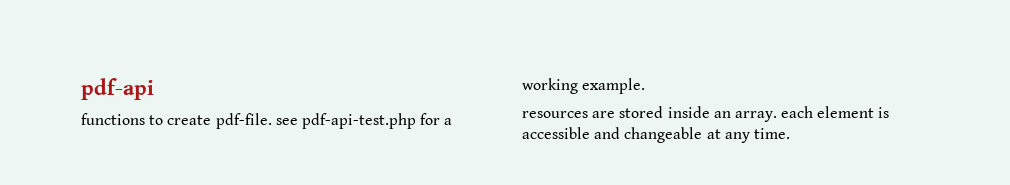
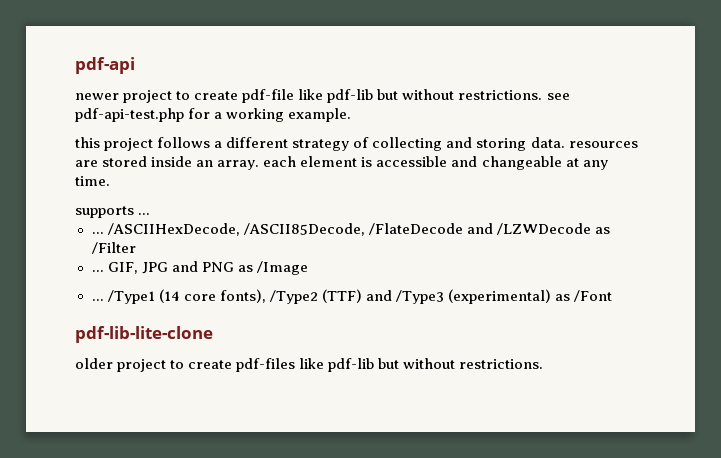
[81,113,272,129] functions to create pdf-file. -> [75,89,543,103] newer project to create pdf-file like pdf-lib but without restrictions.
(646, 86) none -> [75,137,565,151] this project follows a different strategy of collecting and storing data.
(790, 133) none -> [75,206,151,218] [91,223,610,236] [91,242,136,254] [91,261,308,275] [91,289,613,304] [75,326,213,343] [75,358,544,372] // supports ... // ... /ASCIIHexDecode, /ASCII85Decode, /FlateDecode and /LZWDecode as /Filter // ... GIF, JPG and PNG as /Image // ... /Type1 (14 core fonts), /Type2 (TTF) and /Type3 (experimental) as /Font // pdf-lib-lite-clone // older project to create pdf-files like pdf-lib but without restrictions.

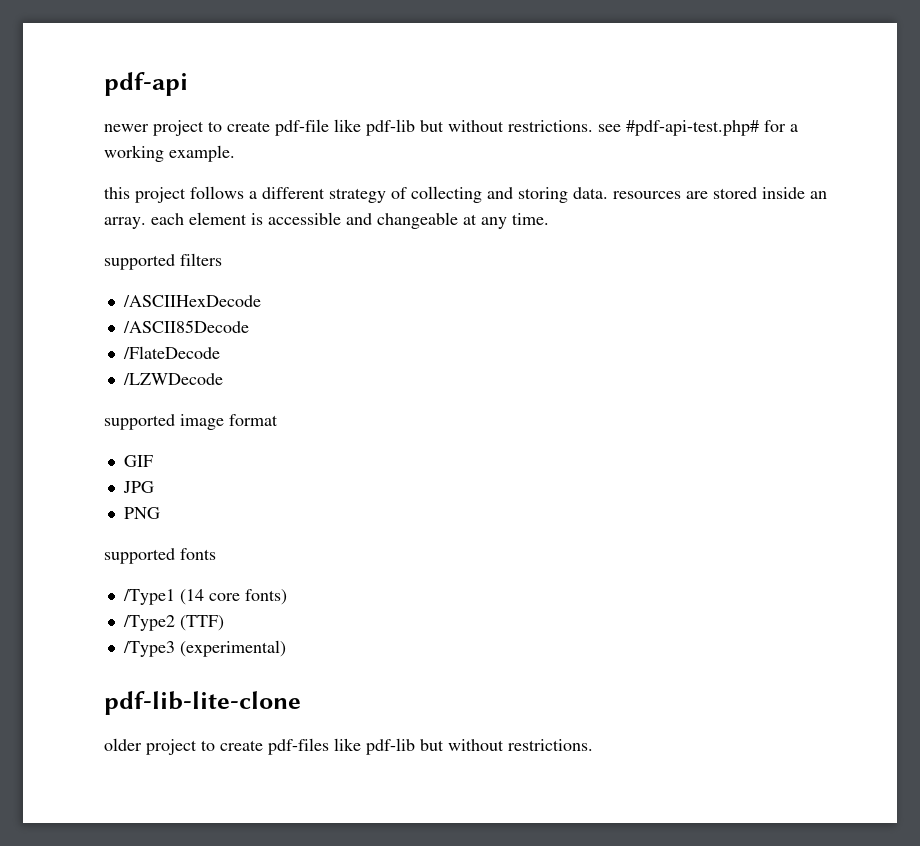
[75,108,184,122] pdf-api-test.php -> [626,120,759,136] #pdf-api-test.php#
[75,206,151,218] [91,223,365,236] supports ... // ... /ASCIIHexDecode, /ASCII85Decode, -> [104,253,222,270] [122,295,261,307] [122,320,249,333] supported filters // /ASCIIHexDecode // /ASCII85Decode //
[466,223,493,234] and -> (220, 352) //
[594,227,610,234] [91,242,136,254] [91,262,138,274] as /Filter // ... GIF, -> [104,414,278,430] [123,455,153,467] // supported image format // GIF //
[171,261,198,272] and -> (154, 487) //
[237,261,308,275] [91,299,104,301] as /Image // ... -> [104,548,216,564] // supported fonts //
[219,289,266,303] fonts), -> [244,589,287,605] fonts) //
[365,290,392,301] and -> (224, 623) //
[555,290,613,302] as /Font -> (286, 648) none

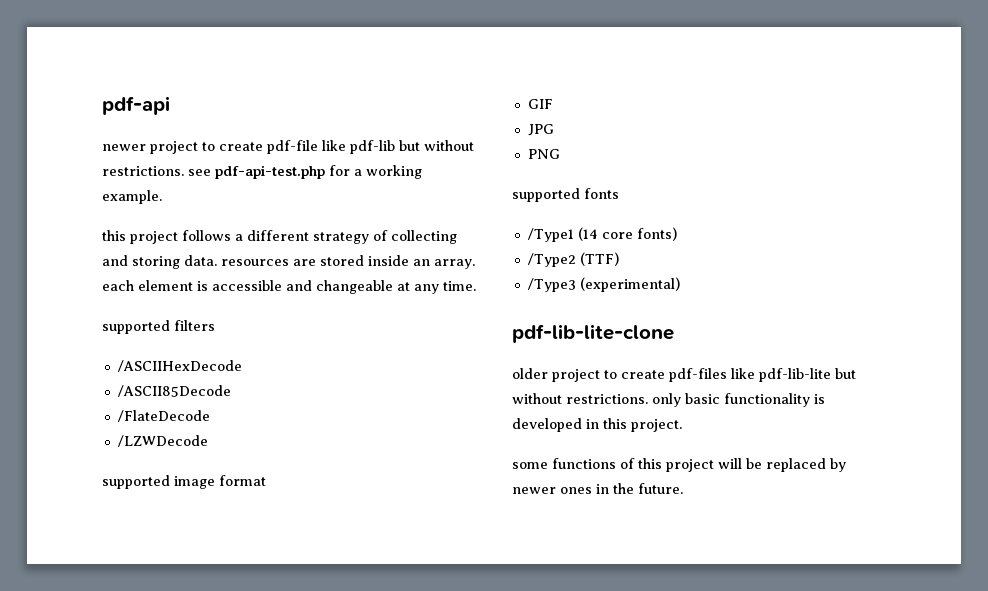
[626,120,759,136] #pdf-api-test.php# -> [215,165,325,179] pdf-api-test.php
[366,738,593,755] pdf-lib but without restrictions. -> [759,368,856,382] [512,393,825,407] [512,418,682,432] [512,458,846,472] [512,483,683,494] pdf-lib-lite but without restrictions. only basic functionality is developed in this project. // some functions of this project will be replaced by newer ones in the future.

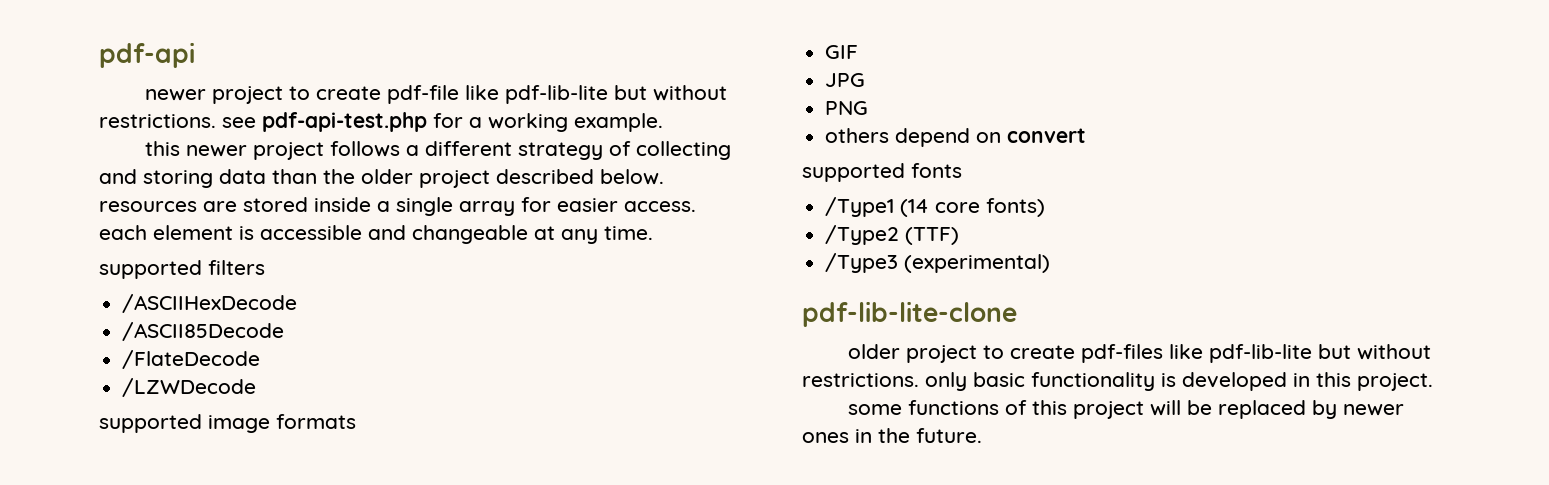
[350,140,395,154] pdf-lib -> [505,85,609,104] pdf-lib-lite
(126, 235) none -> [186,145,248,157] newer
[184,255,475,269] data. resources are stored inside an array. -> [219,169,664,188] [99,197,696,216] data than the older project described below. resources are stored inside a single array for easier access.
[219,475,266,486] format -> [276,414,356,429] formats
(560, 154) none -> [825,128,1087,147] // others depend on convert

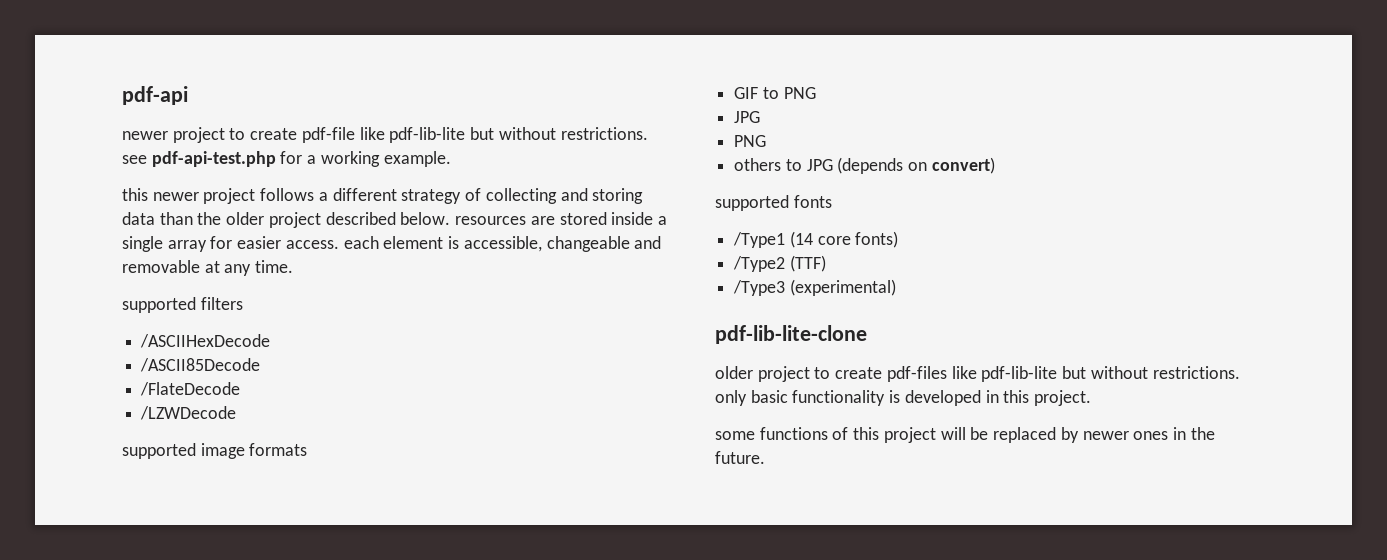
[260,225,528,244] accessible and changeable -> [463,236,662,252] [122,260,200,273] accessible, changeable and removable
(859, 52) none -> [762,87,816,99] to PNG
[895,128,1087,147] depend on convert -> [785,157,995,174] to JPG (depends on convert)

